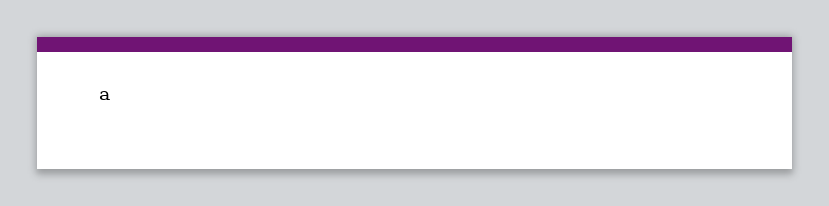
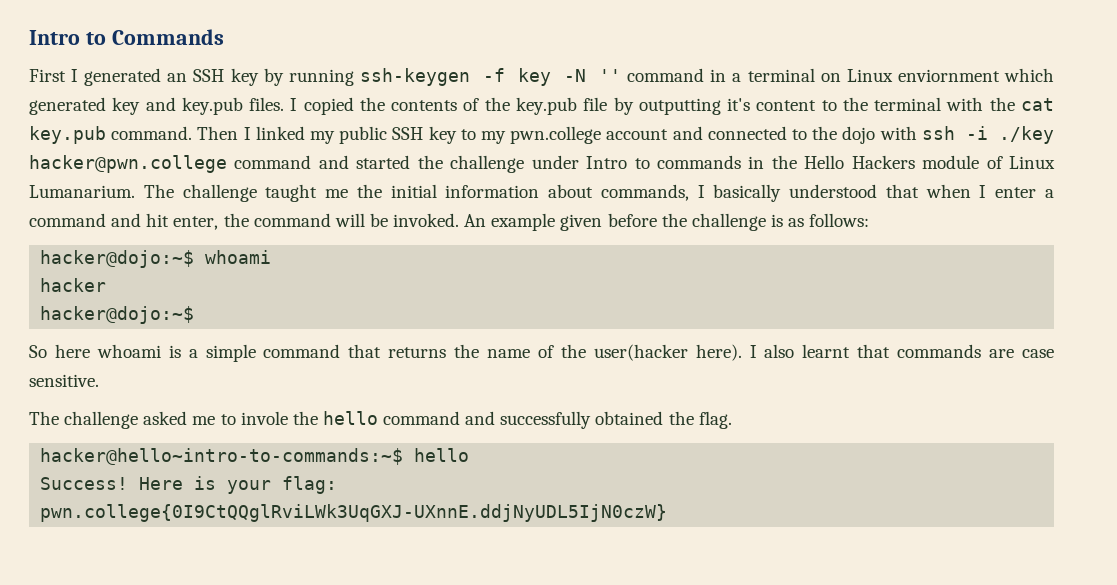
[99,91,110,100] a -> [29,29,224,45] [29,68,1054,86] [29,97,1054,115] [29,126,1054,144] [29,155,1055,173] [29,184,1054,202] [29,213,870,231] [40,250,272,268] [40,278,107,292] [40,306,195,324] [29,344,1055,362] [29,374,99,387] [29,411,732,429] [40,448,470,465] [40,476,338,494] [40,504,668,522] Intro to Commands // First I generated an SSH key by running ssh-keygen -f key -N '' command in a terminal on Linux enviornment which generated key and key.pub files. I copied the contents of the key.pub file by outputting it's content to the terminal with the cat key.pub command. Then I linked my public SSH key to my pwn.college account and connected to the dojo with ssh -i ./key hacker@pwn.college command and started the challenge under Intro to commands in the Hello Hackers module of Linux Lumanarium. The challenge taught me the initial information about commands, I basically understood that when I enter a command and hit enter, the command will be invoked. An example given before the challenge is as follows: // hacker@dojo:~$ whoami // hacker // hacker@dojo:~$ // So here whoami is a simple command that returns the name of the user(hacker here). I also learnt that commands are case sensitive. // The challenge asked me to invole the hello command and successfully obtained the flag. // hacker@hello~intro-to-commands:~$ hello // Success! Here is your flag: // pwn.college{0I9CtQQglRviLWk3UqGXJ-UXnnE.ddjNyUDL5IjN0czW}

